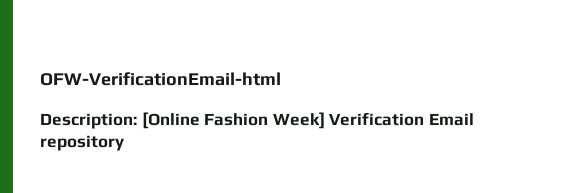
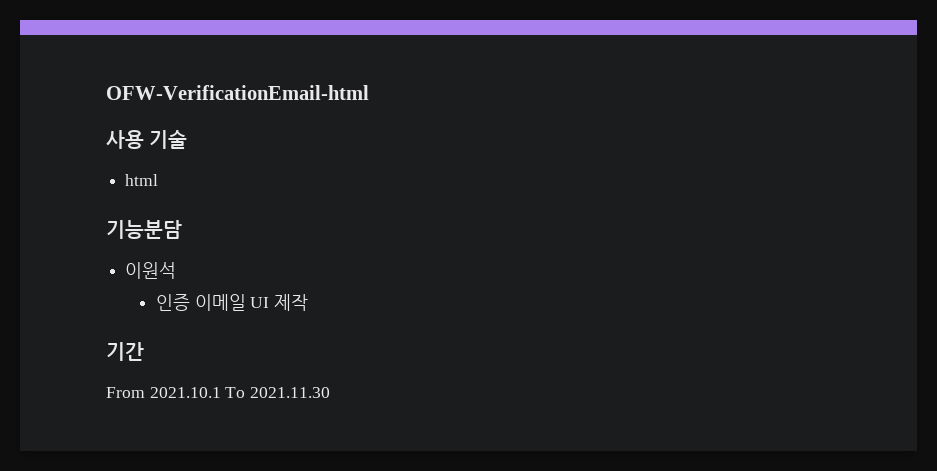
[40,112,474,129] [40,135,124,151] Description: [Online Fashion Week] Verification Email repository -> [106,130,188,149] [125,174,159,186] [106,220,182,239] [125,262,177,279] [155,294,308,311] [106,342,144,361] [106,387,331,398] 사용 기술 // html // 기능분담 // 이원석 // 인증 이메일 UI 제작 // 기간 // From 2021.10.1 To 2021.11.30

